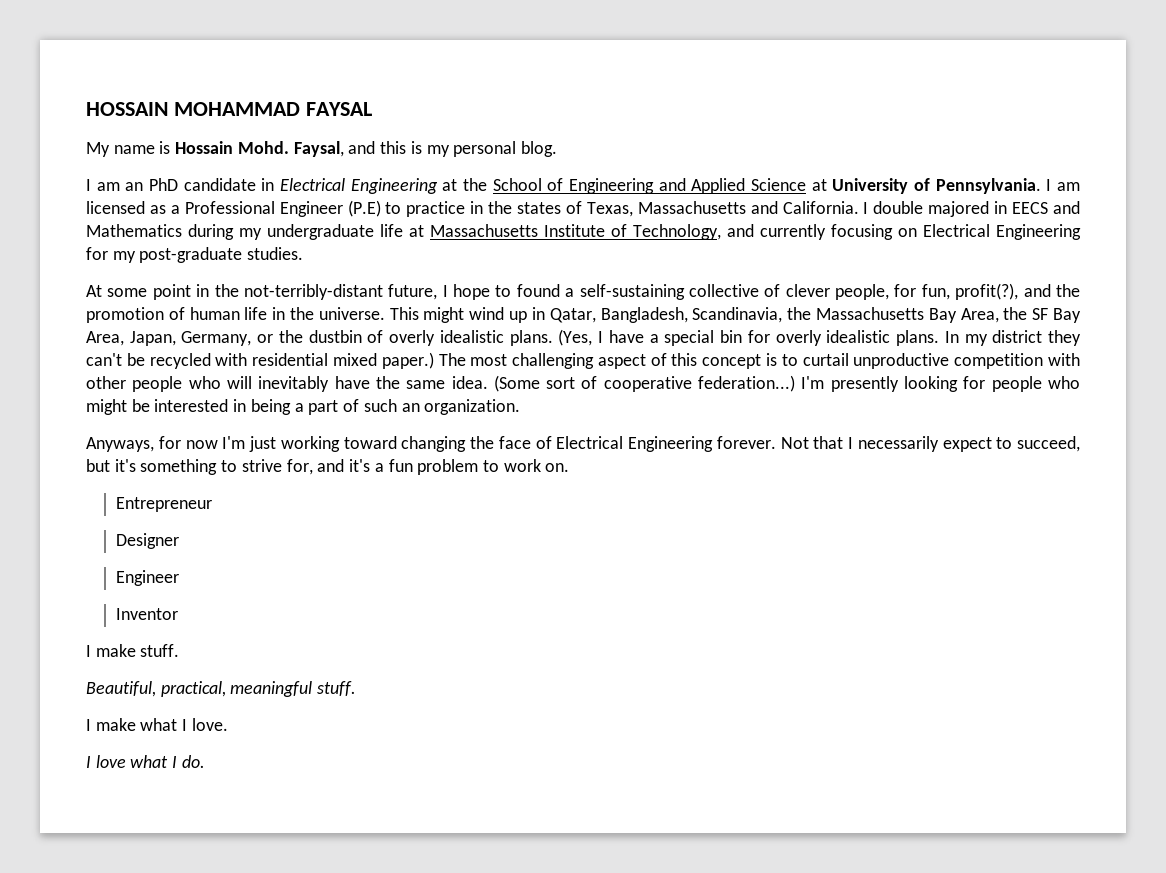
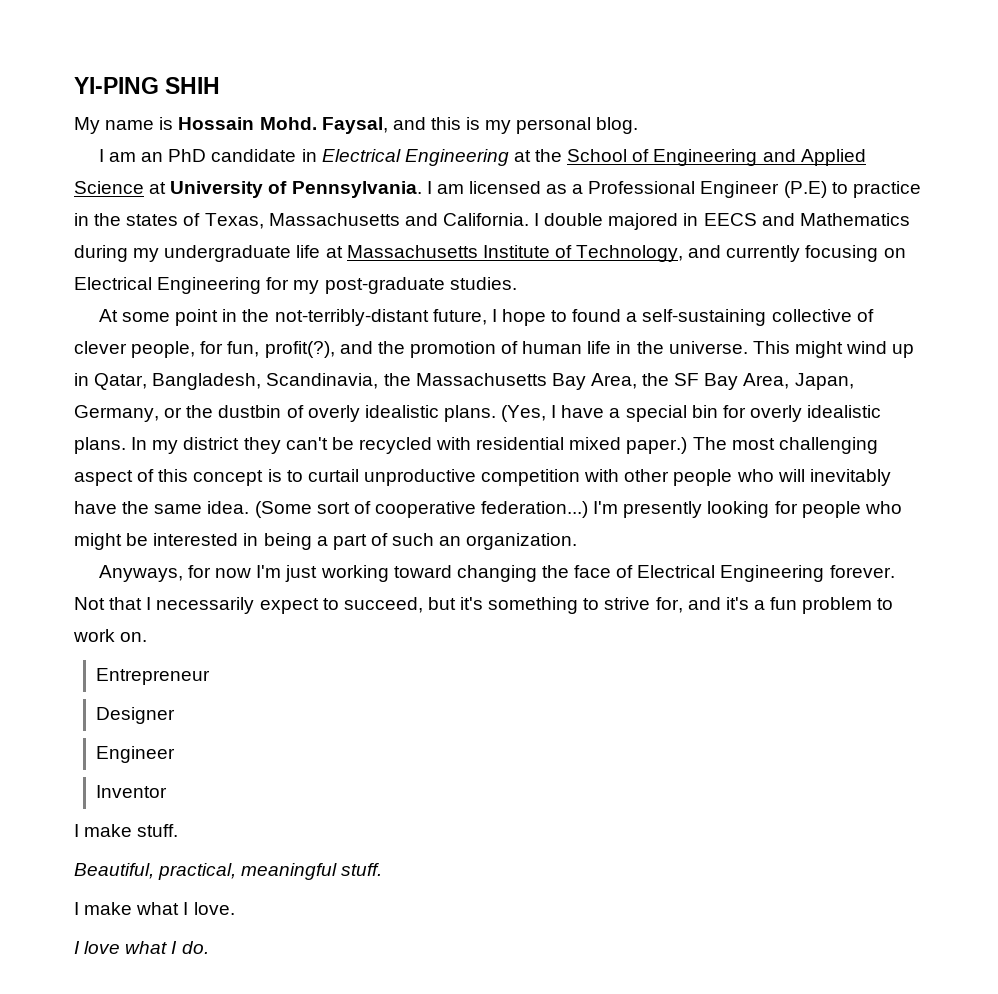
[86,102,372,116] HOSSAIN MOHAMMAD FAYSAL -> [74,77,221,94] YI-PING SHIH

